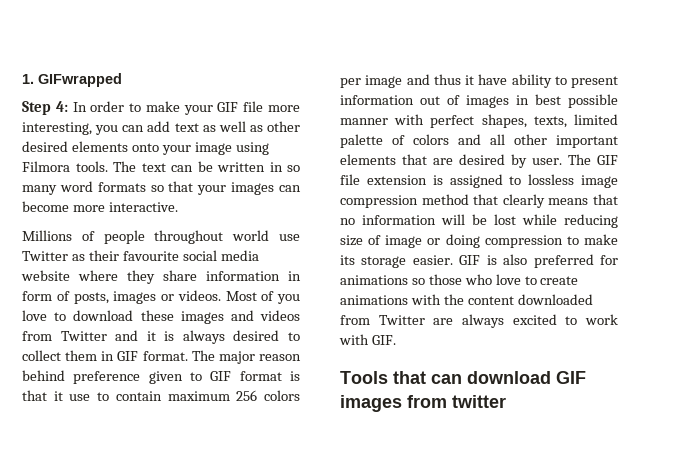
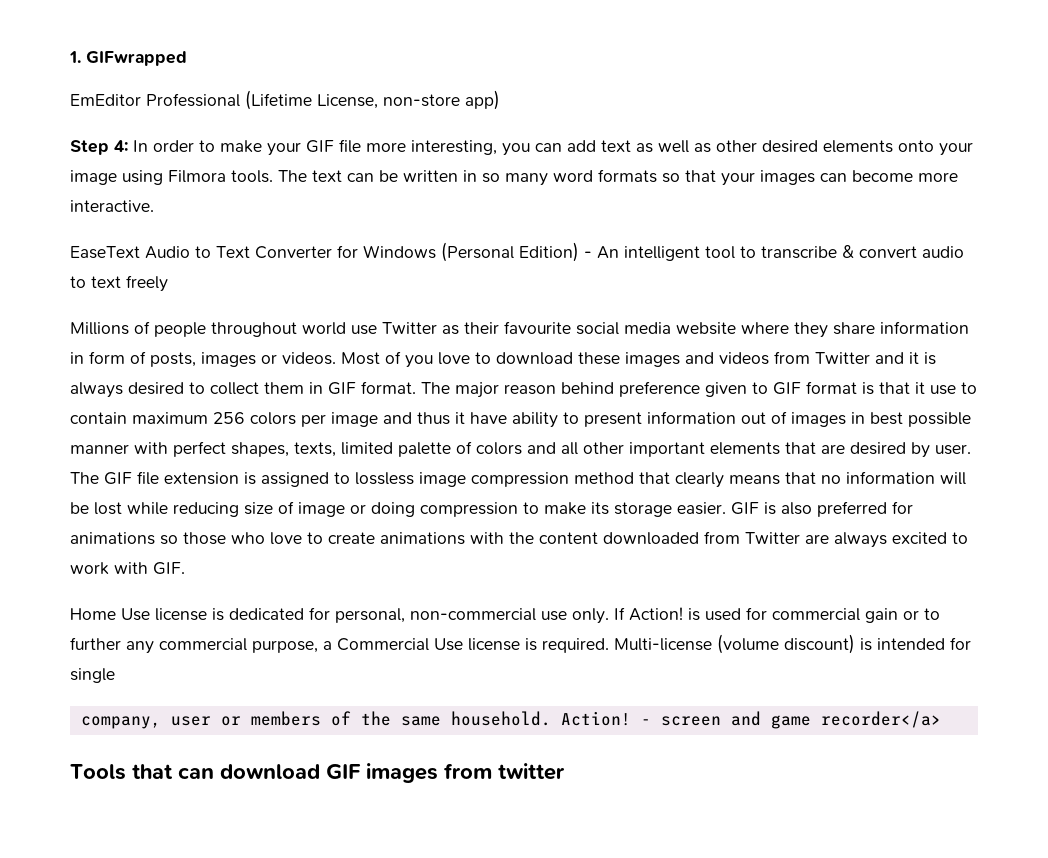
(122, 80) none -> [70,90,500,110] // EmEditor Professional (Lifetime License, non-store app)
(178, 207) none -> [70,242,964,262] [70,275,168,292] // EaseText Audio to Text Converter for Windows (Personal Edition) - An intelligent tool to transcribe & convert audio to text freely
(396, 340) none -> [70,607,940,624] [70,634,971,654] [70,668,115,683] [80,711,941,729] // Home Use license is dedicated for personal, non-commercial use only. If Action! is used for commercial gain or to further any commercial purpose, a Commercial Use license is required. Multi-license (volume discount) is intended for single // company, user or members of the same household. Action! - screen and game recorder</a>

